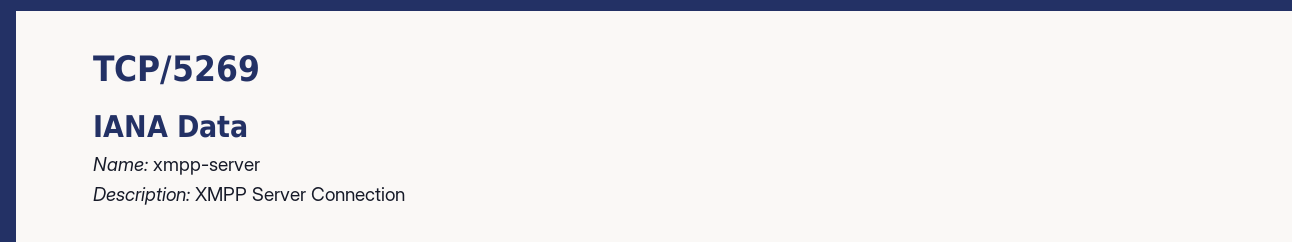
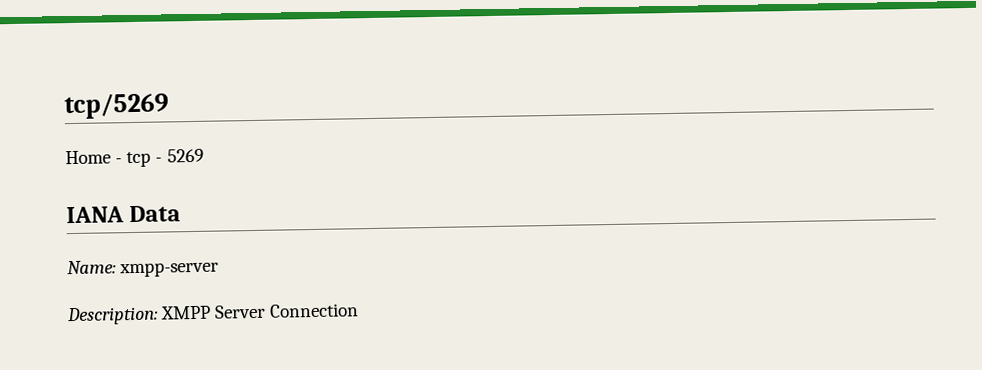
[93,55,260,85] TCP/5269 -> [64,92,169,120] [65,148,204,168] tcp/5269 // Home - tcp - 5269

